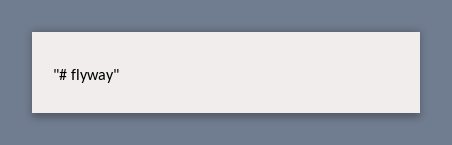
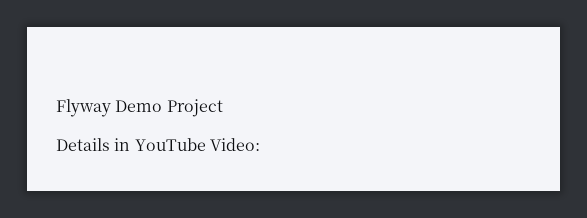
[53,69,120,83] "# flyway" -> [56,99,223,117] [56,138,260,151] Flyway Demo Project // Details in YouTube Video:

